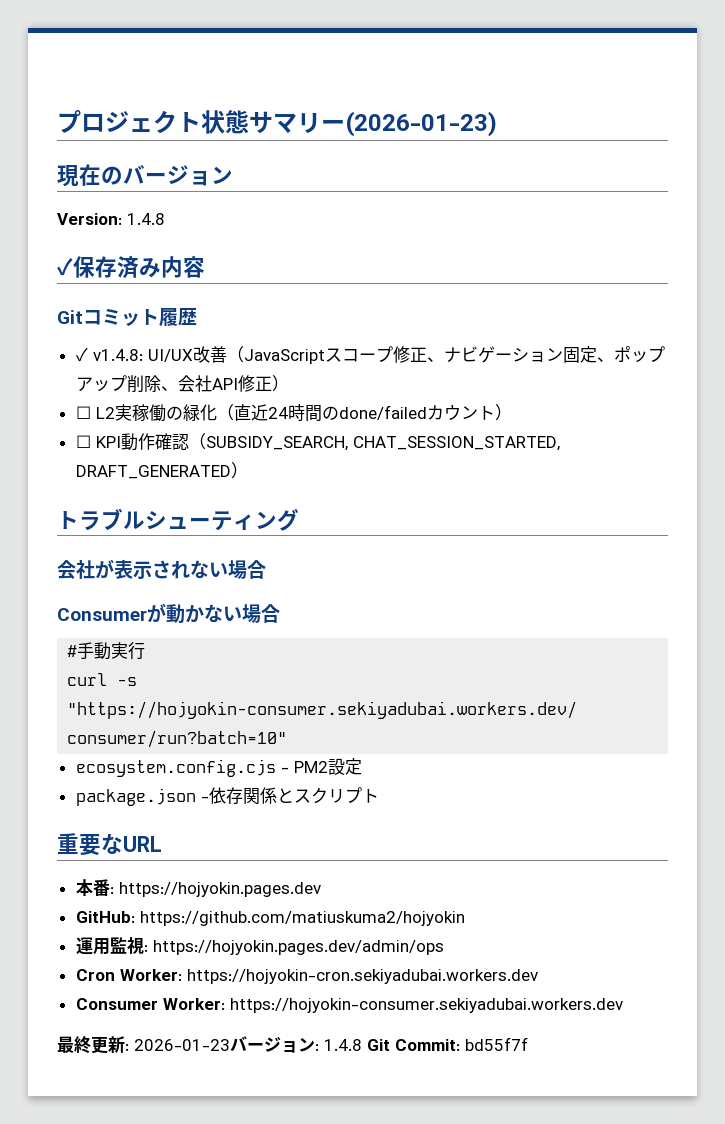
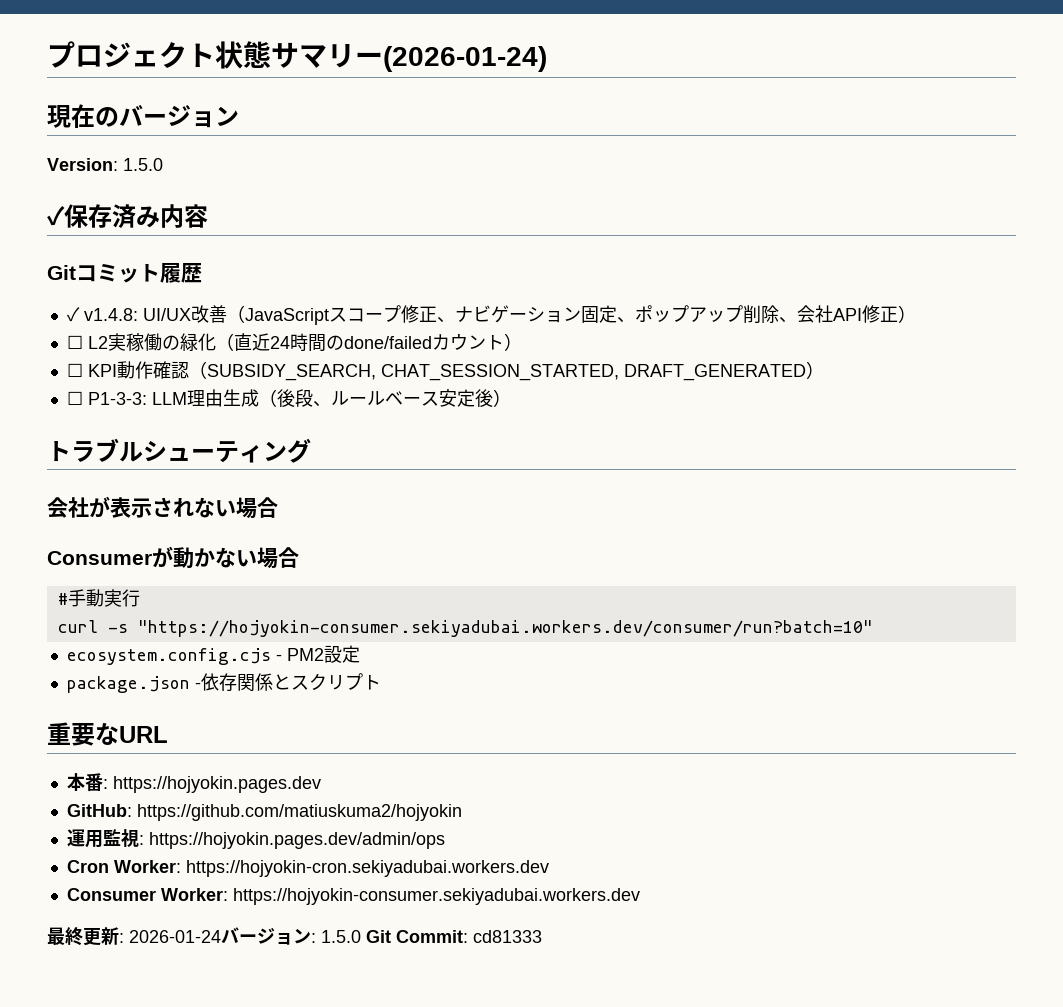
[345,111,497,137] (2026-01-23) -> [383,46,547,72] (2026-01-24)
[127,213,165,225] 1.4.8 -> [123,158,163,171] 1.5.0
(248, 470) none -> [66,389,511,407] // ☐ P1-3-3: LLM理由生成（後段、ルールベース安定後）
[134,1039,230,1051] 2026-01-23 -> [129,930,221,943] 2026-01-24
[324,1039,362,1051] 1.4.8 -> [321,930,361,943] 1.5.0
[465,1037,528,1051] bd55f7f -> [473,930,542,943] cd81333

